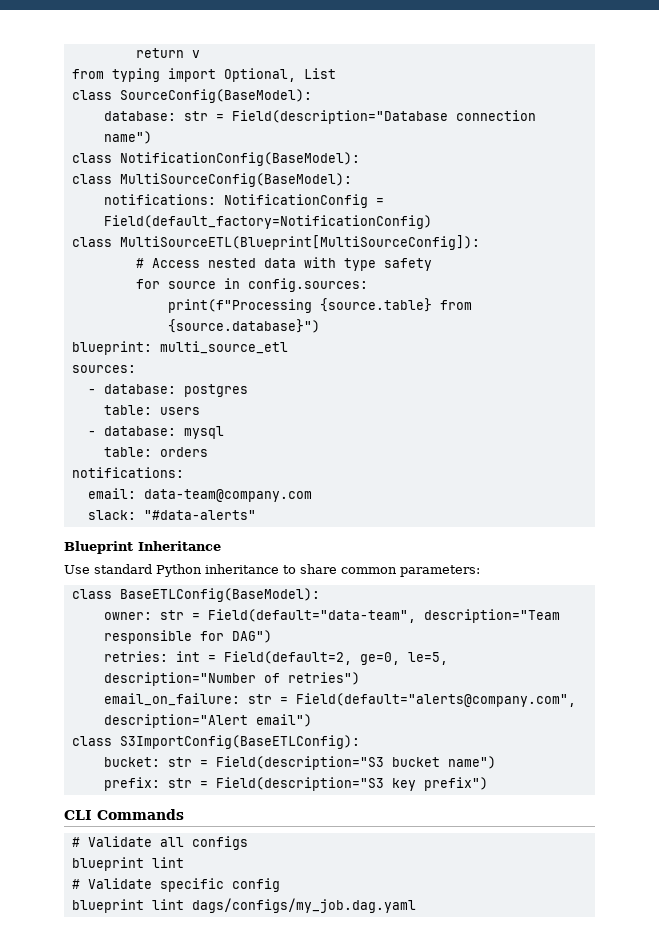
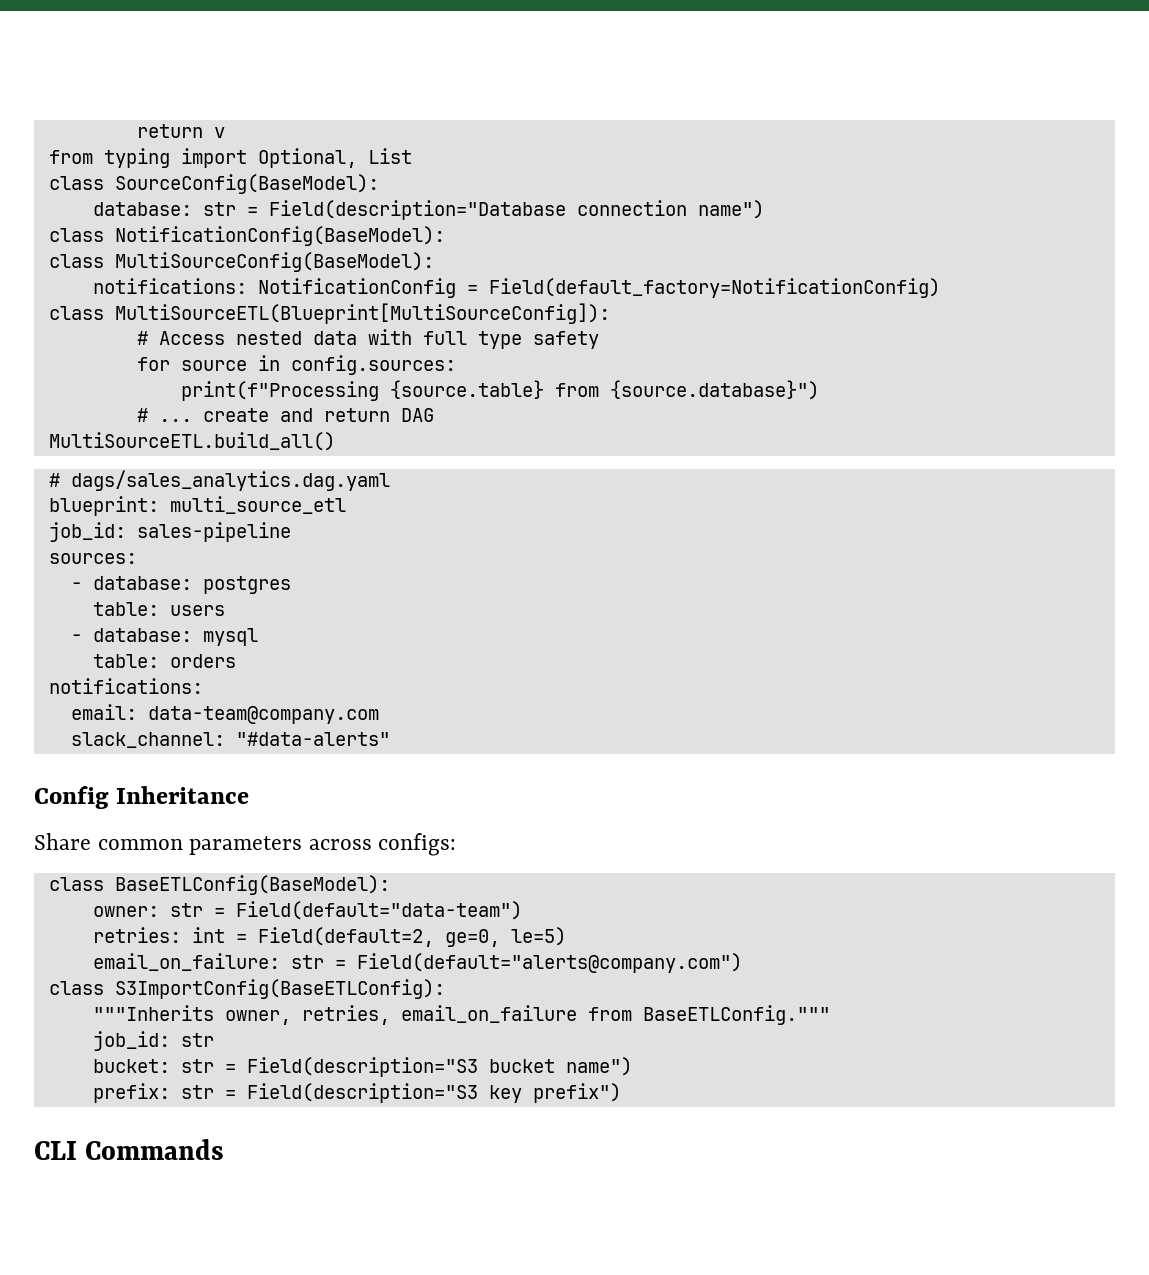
(336, 262) none -> [422,331,467,345] full
(320, 326) none -> [136,408,434,422] [48,432,335,451] [48,470,390,491] // # ... create and return DAG // MultiSourceETL.build_all() // # dags/sales_analytics.dag.yaml
(288, 347) none -> [48,522,291,542] // job_id: sales-pipeline
[87,510,136,520] slack: -> [70,732,225,748] slack_channel:
[64,541,133,554] Blueprint -> [34,786,109,809] Config
[64,564,480,577] Use standard Python inheritance to share common parameters: -> [34,833,457,856] Share common parameters across configs:
[207,609,560,623] [103,630,272,644] Field(default="data-team", description="Team responsible for DAG") -> [235,901,522,920] Field(default="data-team")
[407,652,448,665] [103,672,360,686] le=5, description="Number of retries") -> [510,927,566,946] le=5)
[295,693,576,707] [103,714,312,728] Field(default="alerts@company.com", description="Alert email") -> [356,953,742,973] Field(default="alerts@company.com")
(360, 742) none -> [92,1005,830,1025] [92,1031,214,1051] // """Inherits owner, retries, email_on_failure from BaseETLConfig.""" // job_id: str
[71,836,248,850] [71,857,184,871] [71,878,280,892] [71,898,416,913] // # Validate all configs // blueprint lint // # Validate specific config // blueprint lint dags/configs/my_job.dag.yaml -> (225, 1149) none

